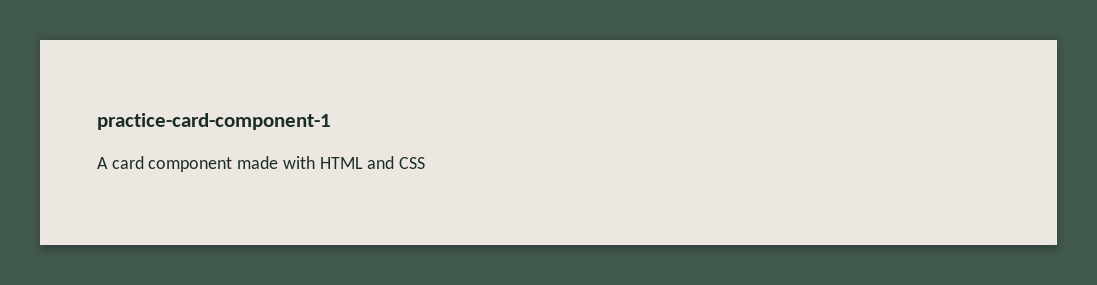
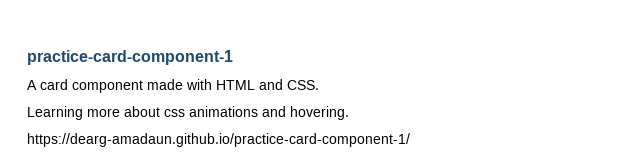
[399,157,426,169] CSS -> [287,80,319,90] [27,106,349,120] [27,133,410,147] CSS. // Learning more about css animations and hovering. // https://dearg-amadaun.github.io/practice-card-component-1/

